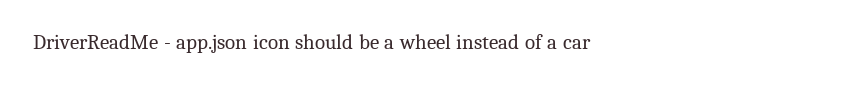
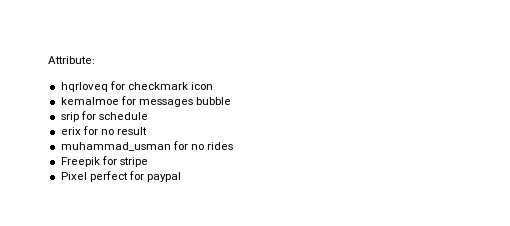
[33,34,591,53] DriverReadMe - app.json icon should be a wheel instead of a car -> [48,56,95,64] [60,81,213,92] [60,96,231,107] [60,111,148,122] [60,126,147,135] [60,141,233,151] [60,156,148,167] [60,171,181,182] Attribute: // hqrloveq for checkmark icon // kemalmoe for messages bubble // srip for schedule // erix for no result // muhammad_usman for no rides // Freepik for stripe // Pixel perfect for paypal

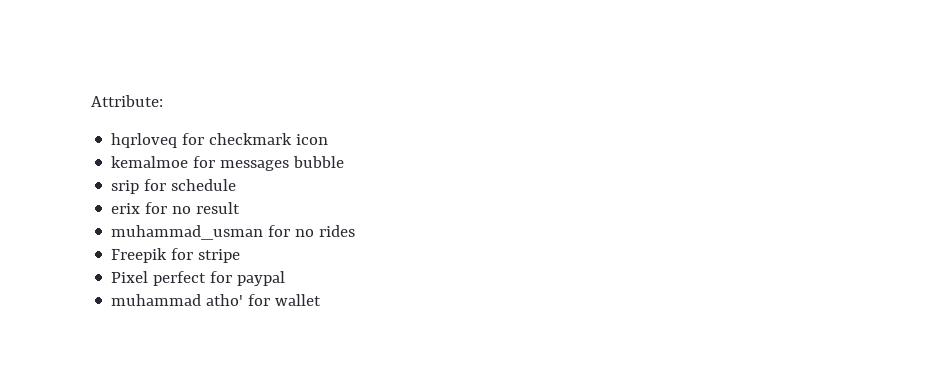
(181, 177) none -> [111,294,322,306] // muhammad atho' for wallet

